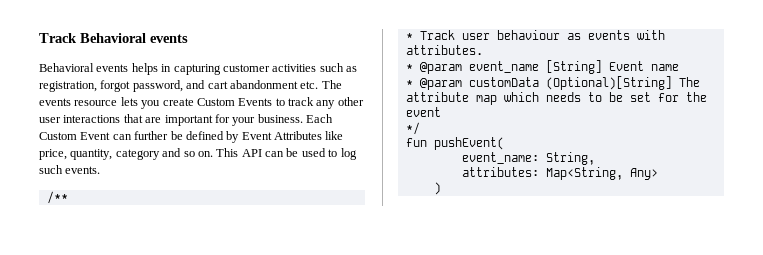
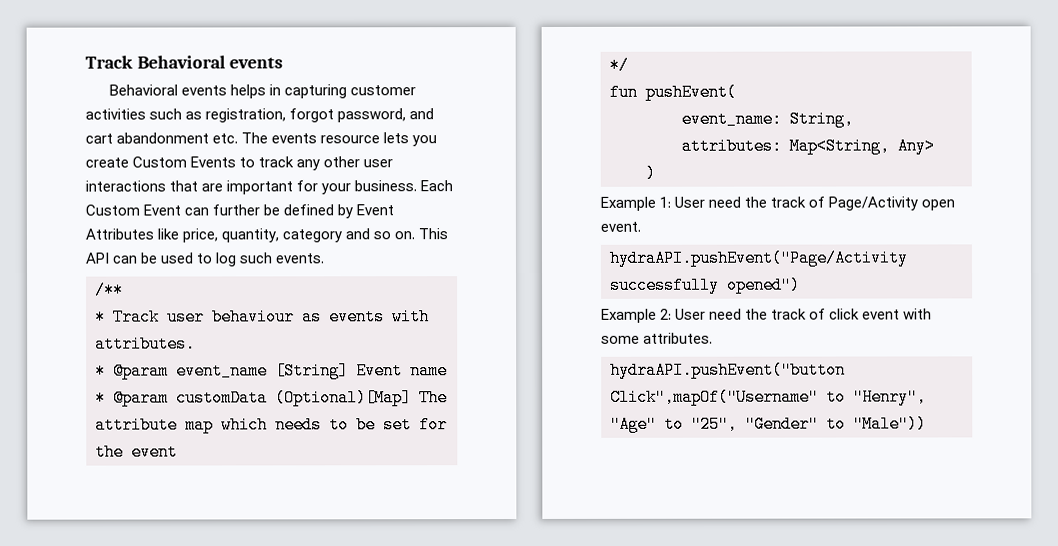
[545,76,672,90] (Optional)[String] -> [275,389,412,407] (Optional)[Map]
(441, 188) none -> [600,196,956,211] [600,221,641,232] [609,249,908,267] [610,276,801,294] [601,308,933,323] [601,332,714,344] [610,361,846,379] [610,388,927,406] [610,415,927,433] // Example 1: User need the track of Page/Activity open event. // hydraAPI.pushEvent("Page/Activity successfully opened") // Example 2: User need the track of click event with some attributes. // hydraAPI.pushEvent("button Click",mapOf("Username" to "Henry", "Age" to "25", "Gender" to "Male"))

